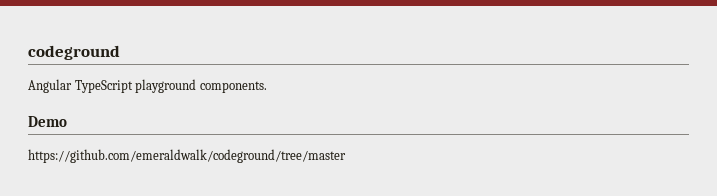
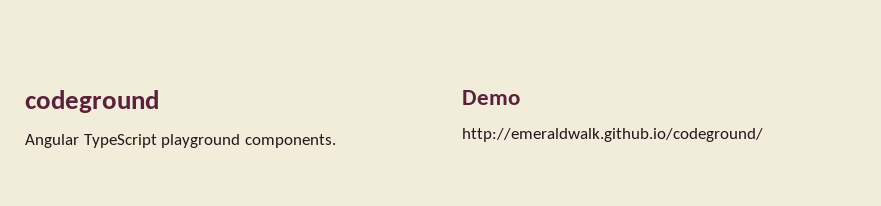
[28,149,346,163] https://github.com/emeraldwalk/codeground/tree/master -> [462,128,763,142] http://emeraldwalk.github.io/codeground/

